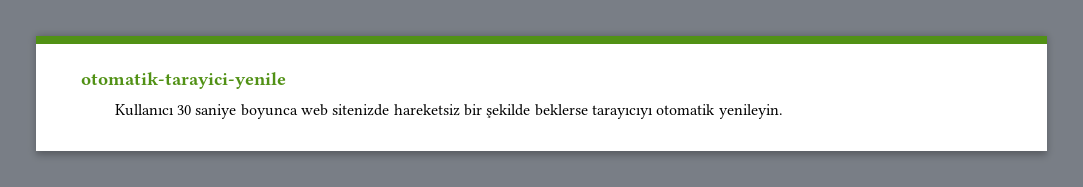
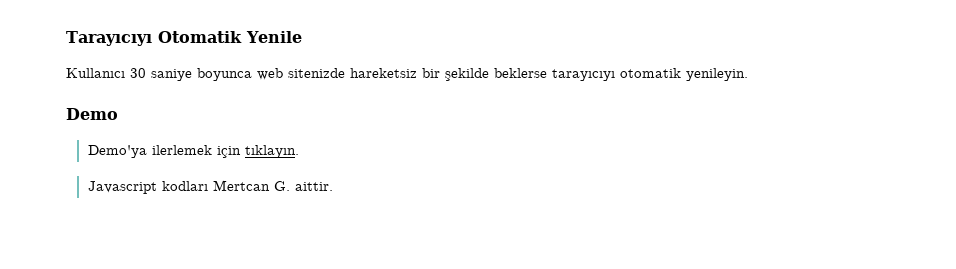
[81,72,286,89] otomatik-tarayici-yenile -> [66,31,302,46] Tarayıcıyı Otomatik Yenile
(783, 111) none -> [66,108,118,120] [87,145,299,158] [87,180,333,194] // Demo // Demo'ya ilerlemek için tıklayın. // Javascript kodları Mertcan G. aittir.

